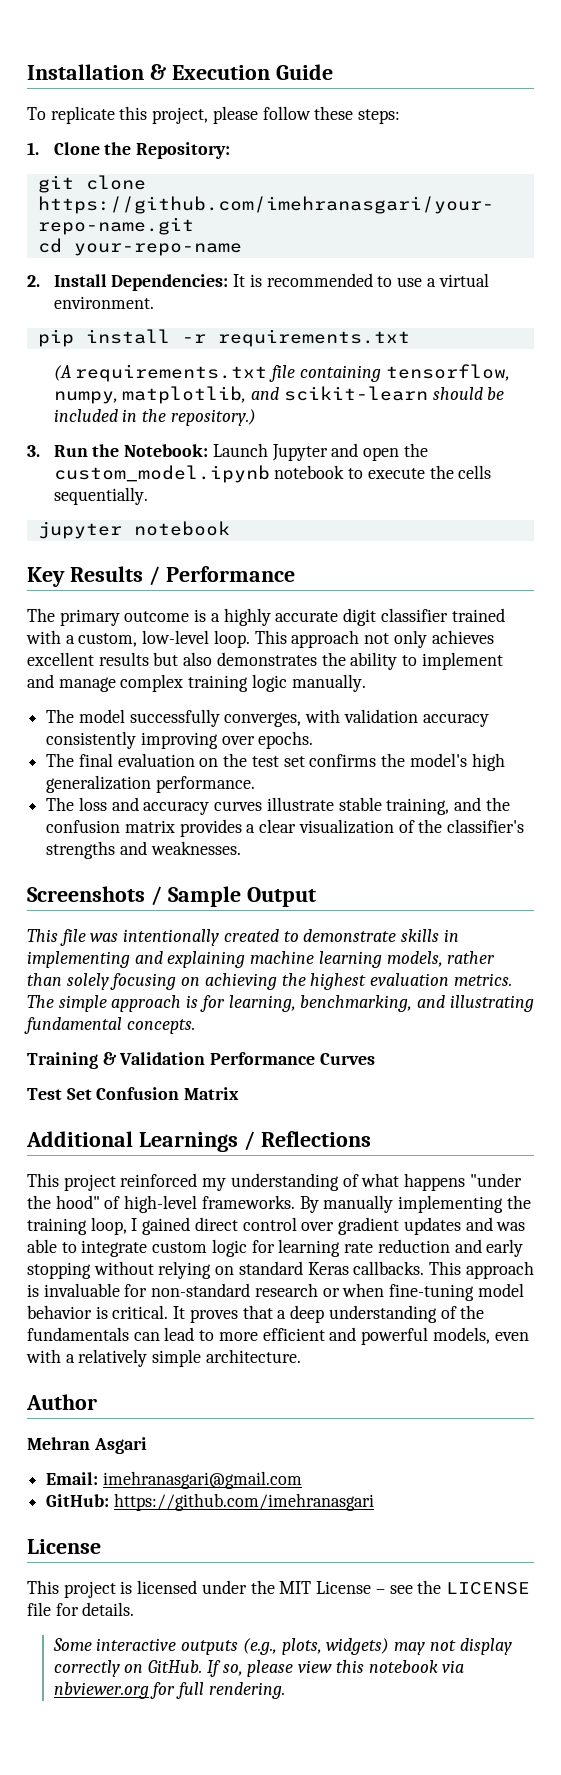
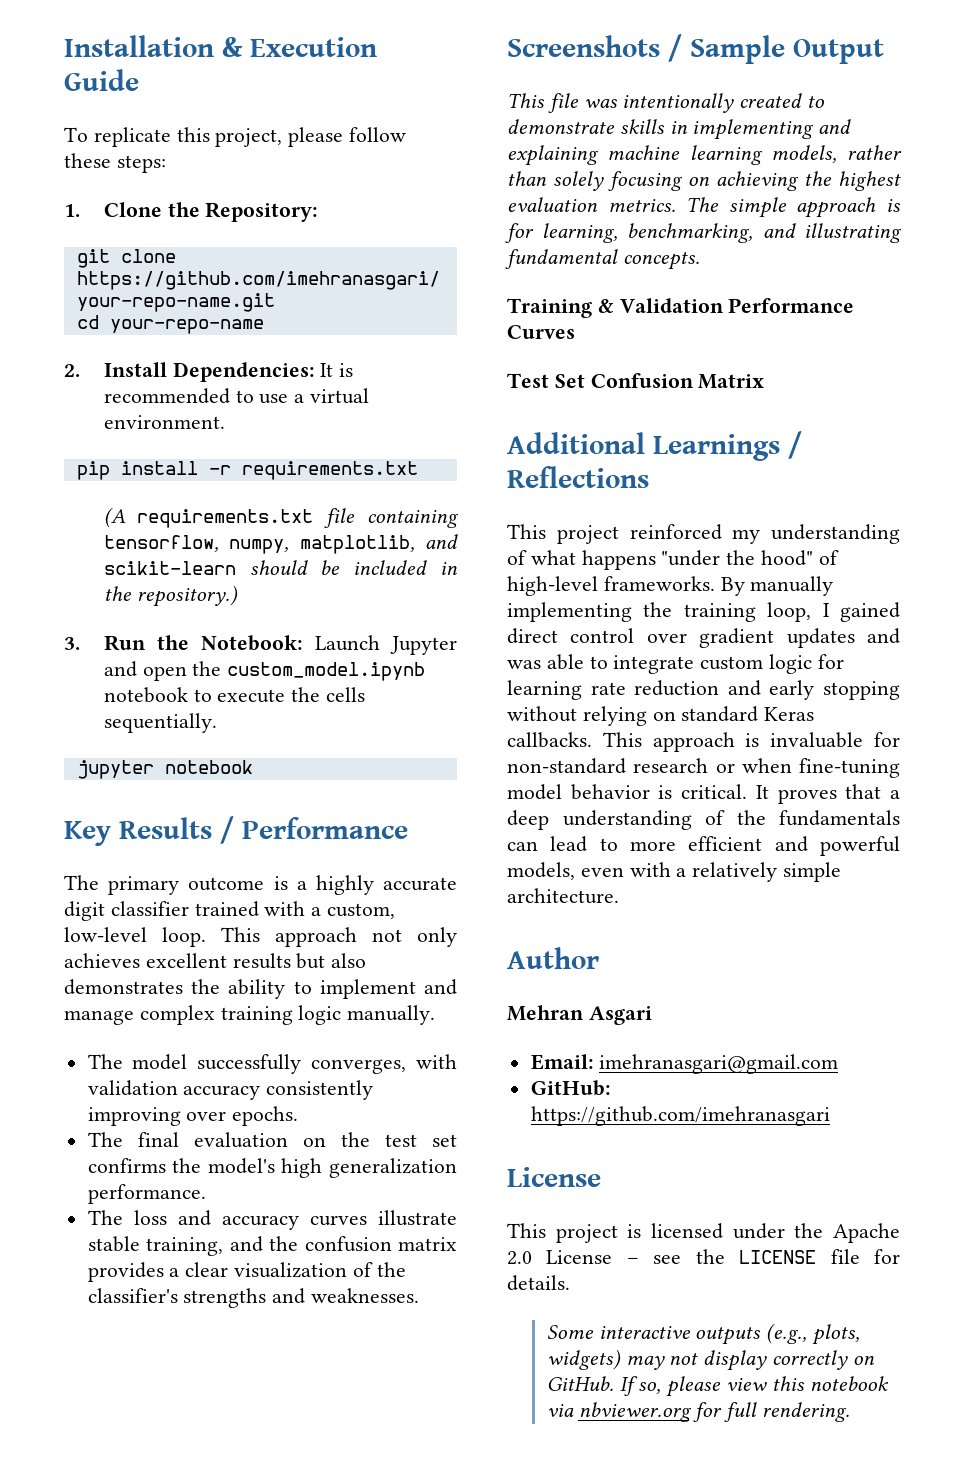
[279,1581,312,1594] MIT -> [833,1223,900,1243] [507,1251,532,1265] Apache 2.0

